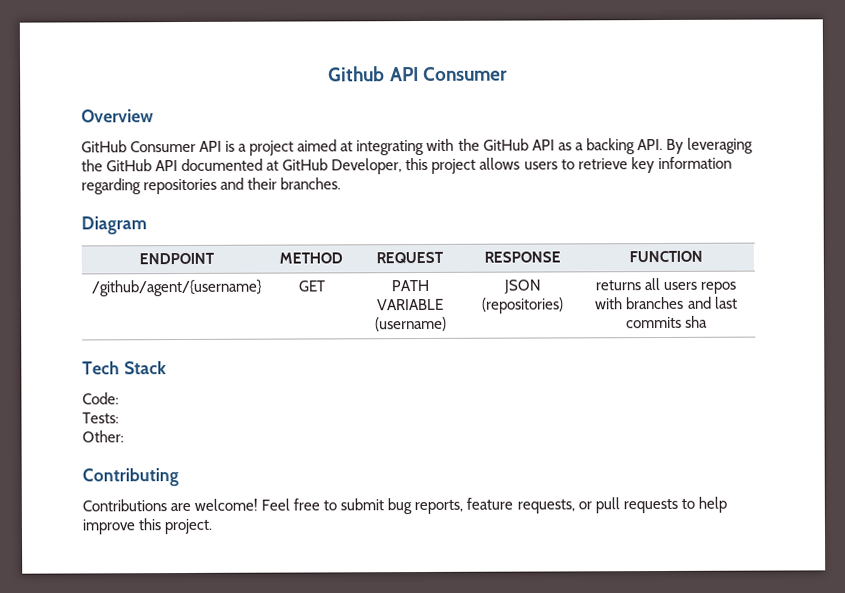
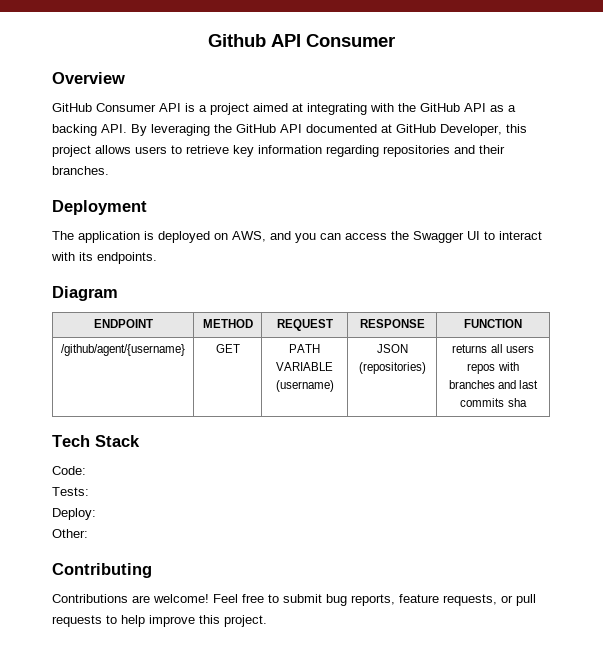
(342, 183) none -> [52,200,147,215] [52,231,542,243] [51,252,157,264] // Deployment // The application is deployed on AWS, and you can access the Swagger UI to interact with its endpoints.
(119, 418) none -> [52,508,96,520] // Deploy:

